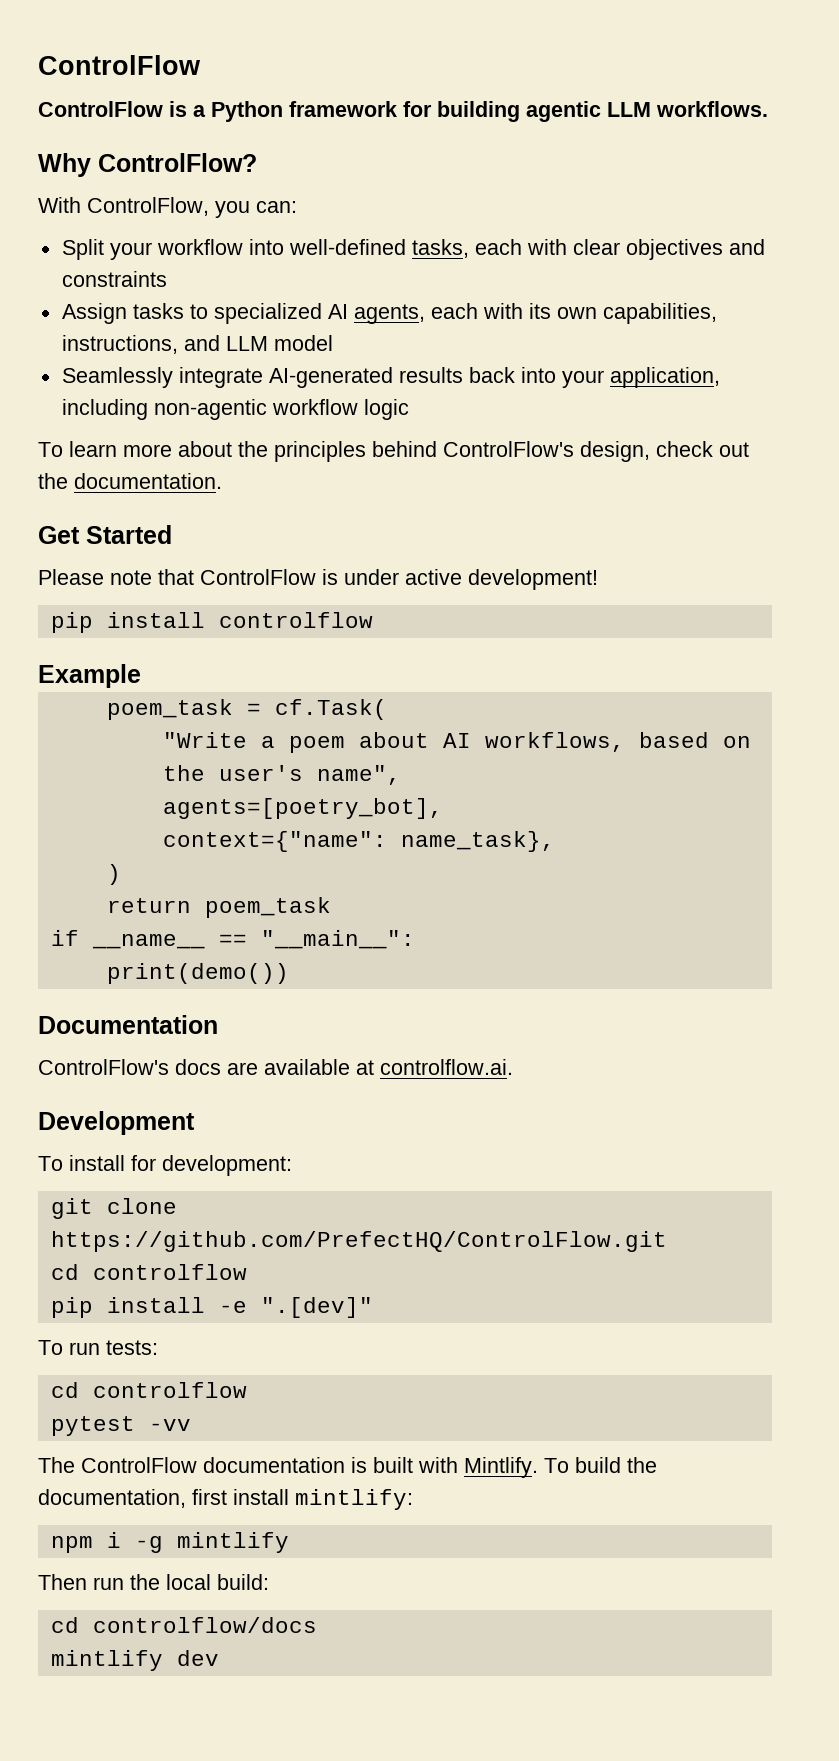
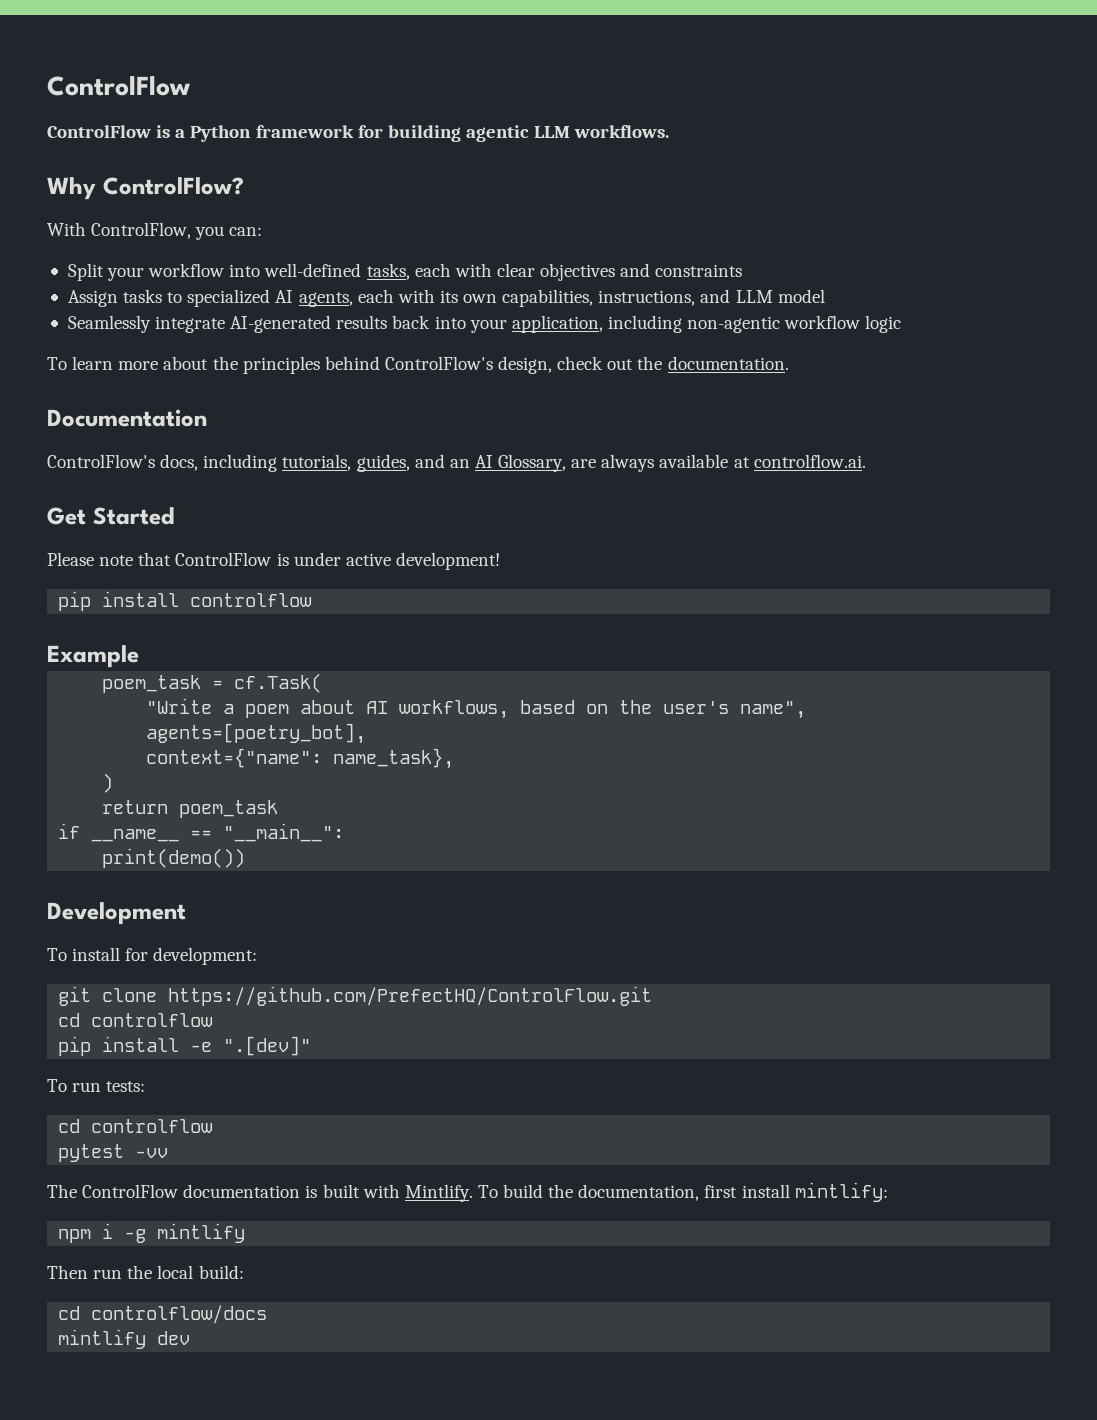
(222, 481) none -> [47,409,207,427] [47,454,866,472] // Documentation // ControlFlow's docs, including tutorials, guides, and an AI Glossary, are always available at controlflow.ai.
[38,1015,218,1034] [38,1059,513,1075] // Documentation // ControlFlow's docs are available at controlflow.ai. -> (246, 858) none

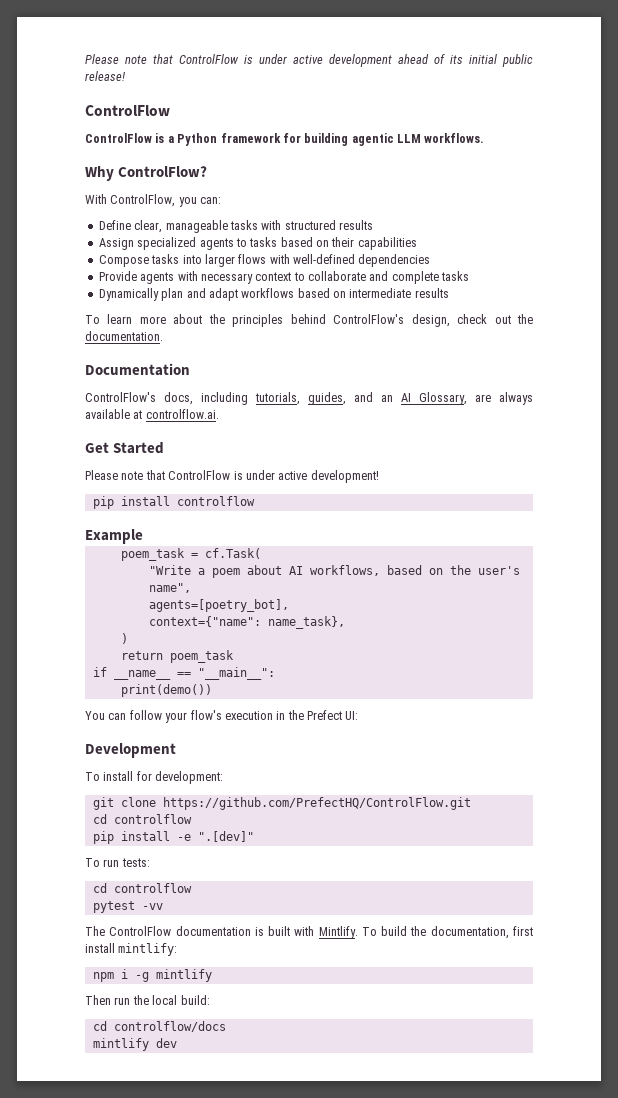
(47, 86) none -> [85,54,533,67] [85,71,125,81] Please note that ControlFlow is under active development ahead of its initial public release! //
[67,263,743,281] [67,289,825,307] [67,315,902,333] Split your workflow into well-defined tasks, each with clear objectives and constraints // Assign tasks to specialized AI agents, each with its own capabilities, instructions, and LLM model // Seamlessly integrate AI-generated results back into your application, including non-agentic workflow logic -> [98,220,373,233] [98,237,417,250] [98,254,431,267] [98,271,470,284] [98,288,449,301] Define clear, manageable tasks with structured results // Assign specialized agents to tasks based on their capabilities // Compose tasks into larger flows with well-defined dependencies // Provide agents with necessary context to collaborate and complete tasks // Dynamically plan and adapt workflows based on intermediate results
(246, 858) none -> [85,710,359,723] // You can follow your flow's execution in the Prefect UI:

